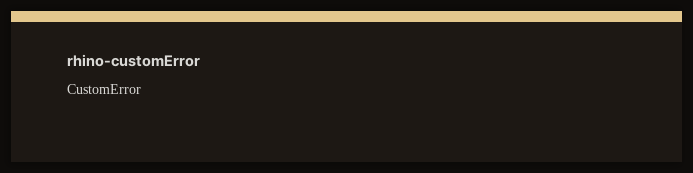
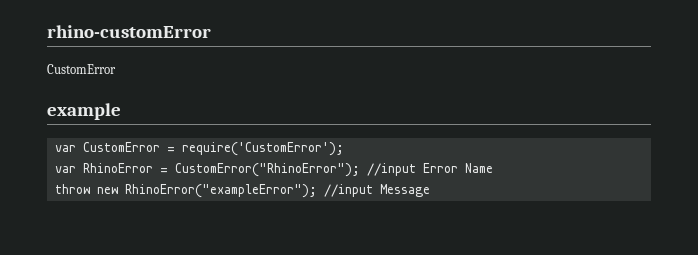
(141, 89) none -> [47,103,121,120] [54,142,344,156] [54,163,493,177] [54,184,430,198] // example // var CustomError = require('CustomError'); // var RhinoError = CustomError("RhinoError"); //input Error Name // throw new RhinoError("exampleError"); //input Message

